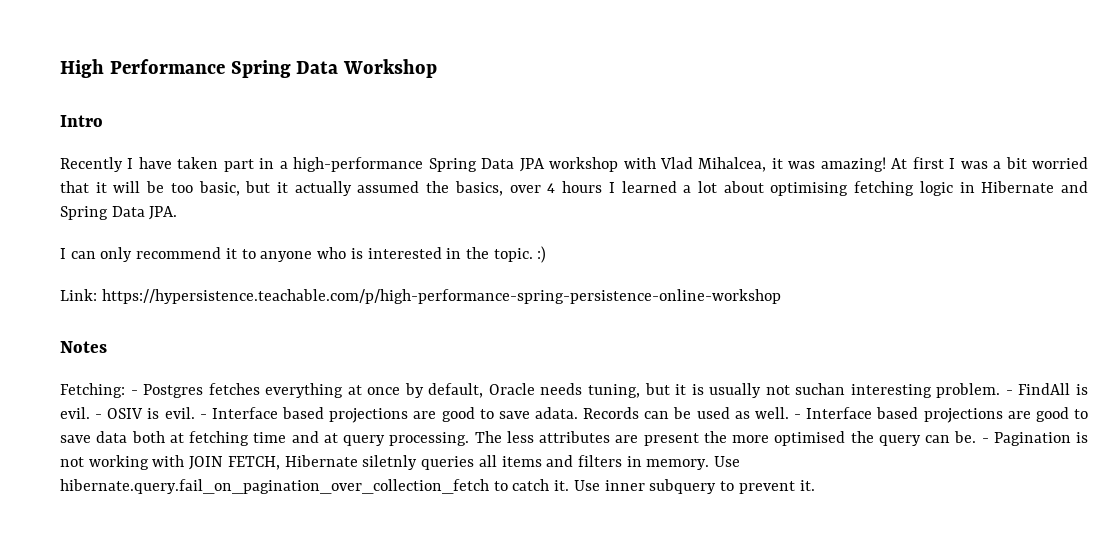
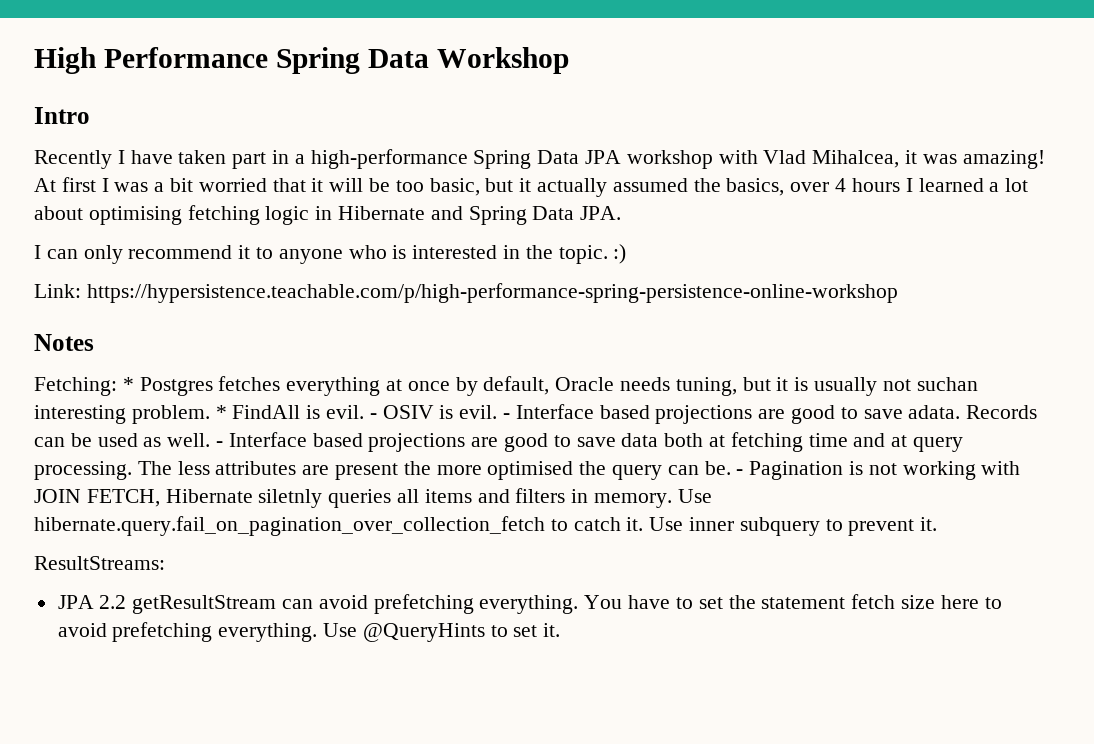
[130,390,138,395] - -> [122,377,134,391] *
[1005,390,1013,395] - -> [215,405,227,419] *
(815, 485) none -> [34,556,165,570] [57,594,1002,614] [57,622,561,642] // ResultStreams: // JPA 2.2 getResultStream can avoid prefetching everything. You have to set the statement fetch size here to avoid prefetching everything. Use @QueryHints to set it.

